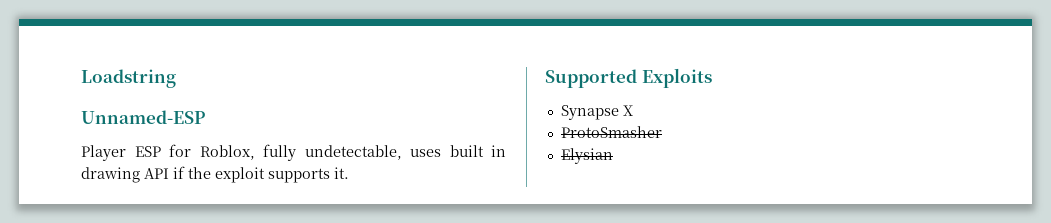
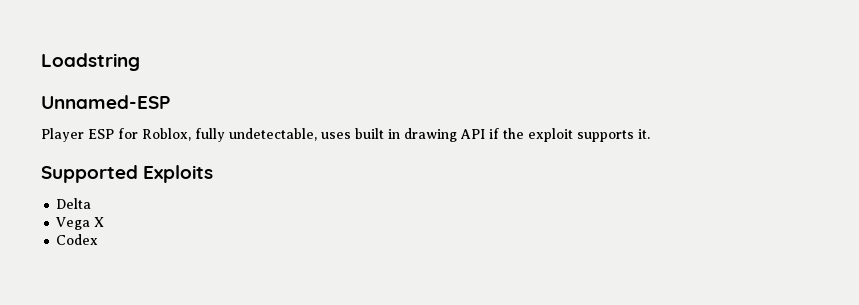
[560,105,619,120] Synapse -> [56,198,92,209] [56,217,91,230] Delta // Vega
[560,126,662,138] [560,148,613,164] ProtoSmasher // Elysian -> [56,234,99,245] Codex

